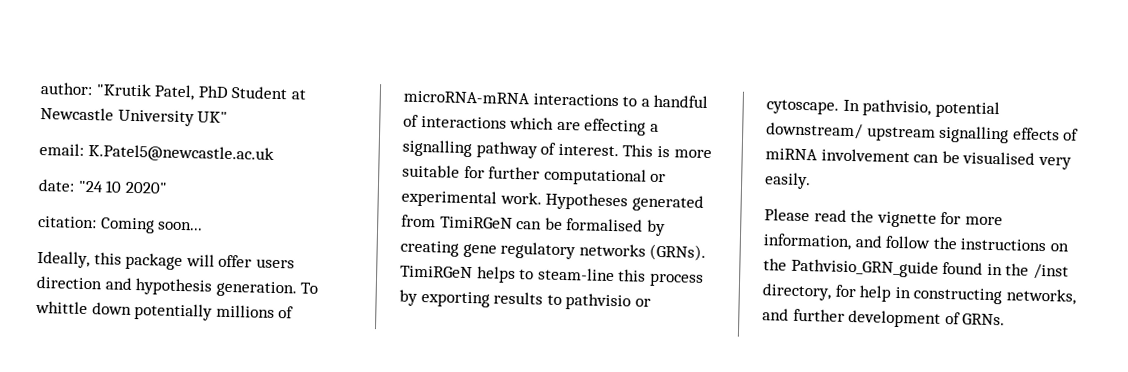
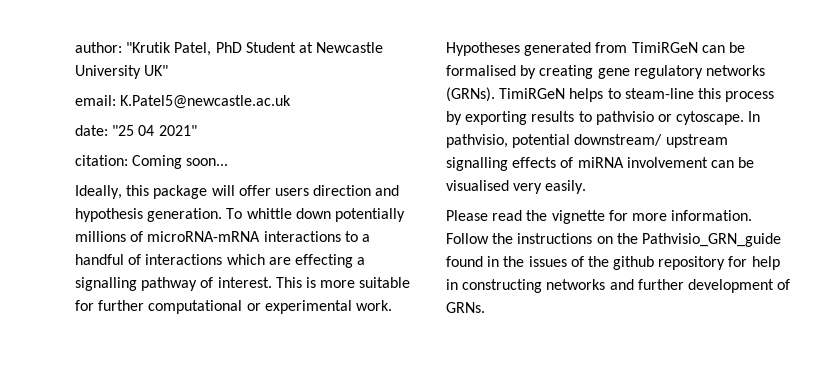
[77,180,167,194] "24 10 2020" -> [112,125,197,136] "25 04 2021"
[763,233,932,251] information, and follow -> [671,210,753,221] [446,233,489,244] information. Follow
[1032,263,1069,280] [762,283,831,301] /inst directory, -> [528,256,726,270] issues of the github repository
[1005,288,1076,305] networks, -> [546,279,606,290] networks

